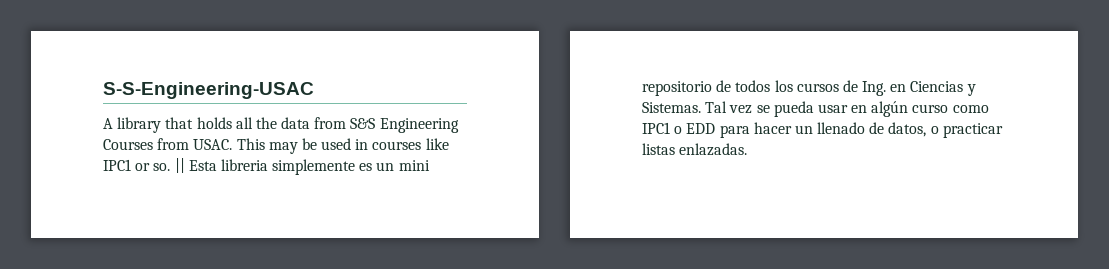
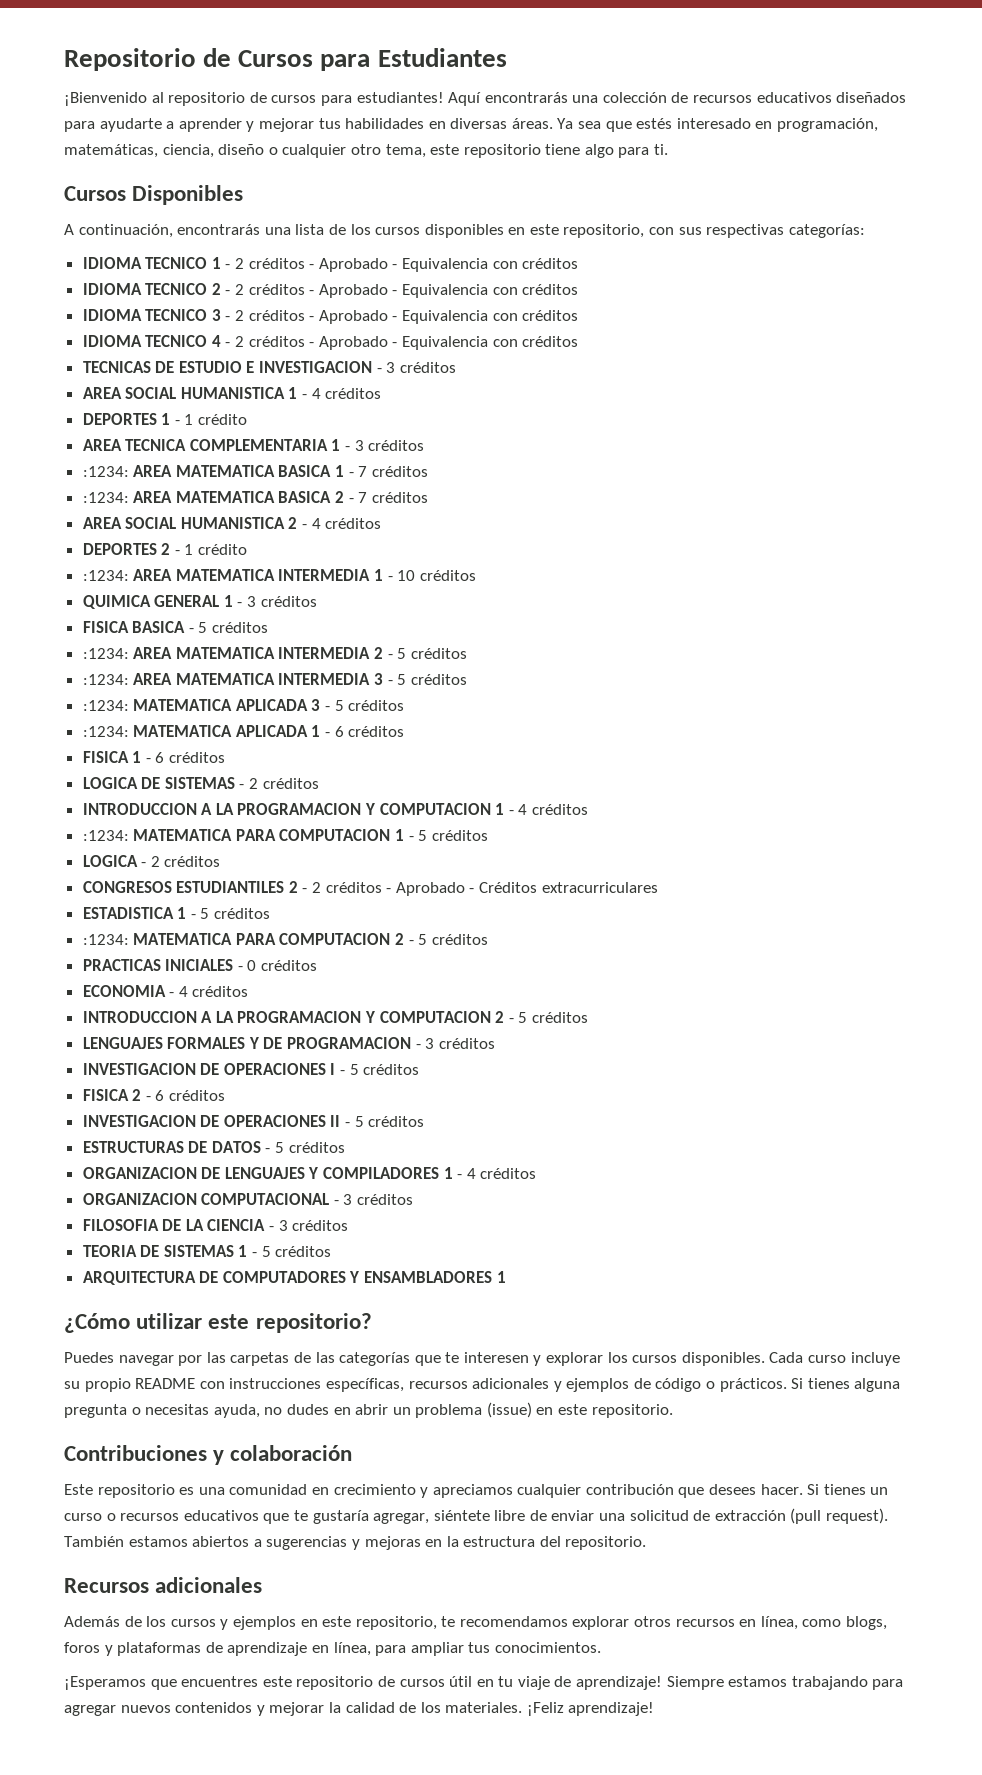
[103,82,314,99] [103,117,459,133] [103,138,449,154] [103,158,430,175] [642,80,976,96] [642,101,989,117] [642,122,1003,138] [642,143,748,156] S-S-Engineering-USAC // A library that holds all the data from S&S Engineering Courses from USAC. This may be used in courses like IPC1 or so. || Esta libreria simplemente es un mini repositorio de todos los cursos de Ing. en Ciencias y Sistemas. Tal vez se pueda usar en algún curso como IPC1 o EDD para hacer un llenado de datos, o practicar listas enlazadas. -> [64,48,507,71] [64,92,907,106] [64,118,879,132] [64,144,669,158] [64,185,244,205] [64,224,865,238] [82,257,579,272] [82,283,579,298] [82,309,579,324] [82,335,579,350] [82,361,456,373] [82,387,382,399] [82,413,248,425] [82,439,425,451] [82,465,428,477] [82,491,428,503] [82,517,382,529] [82,543,248,555] [82,569,476,581] [82,595,317,609] [82,621,269,633] [82,647,467,659] [82,673,467,685] [82,699,405,711] [82,725,405,737] [82,751,226,763] [82,777,319,789] [82,803,589,815] [82,829,488,841] [82,855,221,867] [82,881,658,896] [82,907,271,919] [82,933,488,945] [82,959,318,971] [82,985,249,997] [82,1011,589,1023] [82,1037,495,1049] [82,1063,420,1075] [82,1089,226,1101] [82,1115,425,1127] [82,1141,345,1153] [82,1167,537,1179] [82,1193,414,1205] [82,1219,349,1231] [82,1245,332,1257] [82,1271,506,1285] [64,1313,372,1333] [64,1352,900,1366] [64,1378,901,1392] [64,1402,673,1418] [64,1445,353,1465] [64,1484,889,1498] [64,1508,889,1524] [64,1536,647,1550] [64,1577,263,1593] [64,1616,888,1630] [64,1642,601,1656] [64,1676,904,1690] [64,1702,655,1716] Repositorio de Cursos para Estudiantes // ¡Bienvenido al repositorio de cursos para estudiantes! Aquí encontrarás una colección de recursos educativos diseñados para ayudarte a aprender y mejorar tus habilidades en diversas áreas. Ya sea que estés interesado en programación, matemáticas, ciencia, diseño o cualquier otro tema, este repositorio tiene algo para ti. // Cursos Disponibles // A continuación, encontrarás una lista de los cursos disponibles en este repositorio, con sus respectivas categorías: // IDIOMA TECNICO 1 - 2 créditos - Aprobado - Equivalencia con créditos // IDIOMA TECNICO 2 - 2 créditos - Aprobado - Equivalencia con créditos // IDIOMA TECNICO 3 - 2 créditos - Aprobado - Equivalencia con créditos // IDIOMA TECNICO 4 - 2 créditos - Aprobado - Equivalencia con créditos // TECNICAS DE ESTUDIO E INVESTIGACION - 3 créditos // AREA SOCIAL HUMANISTICA 1 - 4 créditos // DEPORTES 1 - 1 crédito // AREA TECNICA COMPLEMENTARIA 1 - 3 créditos // :1234: AREA MATEMATICA BASICA 1 - 7 créditos // :1234: AREA MATEMATICA BASICA 2 - 7 créditos // AREA SOCIAL HUMANISTICA 2 - 4 créditos // DEPORTES 2 - 1 crédito // :1234: AREA MATEMATICA INTERMEDIA 1 - 10 créditos // QUIMICA GENERAL 1 - 3 créditos // FISICA BASICA - 5 créditos // :1234: AREA MATEMATICA INTERMEDIA 2 - 5 créditos // :1234: AREA MATEMATICA INTERMEDIA 3 - 5 créditos // :1234: MATEMATICA APLICADA 3 - 5 créditos // :1234: MATEMATICA APLICADA 1 - 6 créditos // FISICA 1 - 6 créditos // LOGICA DE SISTEMAS - 2 créditos // INTRODUCCION A LA PROGRAMACION Y COMPUTACION 1 - 4 créditos // :1234: MATEMATICA PARA COMPUTACION 1 - 5 créditos // LOGICA - 2 créditos // CONGRESOS ESTUDIANTILES 2 - 2 créditos - Aprobado - Créditos extracurriculares // ESTADISTICA 1 - 5 créditos // :1234: MATEMATICA PARA COMPUTACION 2 - 5 créditos // PRACTICAS INICIALES - 0 créditos // ECONOMIA - 4 créditos // INTRODUCCION A LA PROGRAMACION Y COMPUTACION 2 - 5 créditos // LENGUAJES FORMALES Y DE PROGRAMACION - 3 créditos // INVESTIGACION DE OPERACIONES I - 5 créditos // FISICA 2 - 6 créditos // INVESTIGACION DE OPERACIONES II - 5 créditos // ESTRUCTURAS DE DATOS - 5 créditos // ORGANIZACION DE LENGUAJES Y COMPILADORES 1 - 4 créditos // ORGANIZACION COMPUTACIONAL - 3 créditos // FILOSOFIA DE LA CIENCIA - 3 créditos // TEORIA DE SISTEMAS 1 - 5 créditos // ARQUITECTURA DE COMPUTADORES Y ENSAMBLADORES 1 // ¿Cómo utilizar este repositorio? // Puedes navegar por las carpetas de las categorías que te interesen y explorar los cursos disponibles. Cada curso incluye su propio README con instrucciones específicas, recursos adicionales y ejemplos de código o prácticos. Si tienes alguna pregunta o necesitas ayuda, no dudes en abrir un problema (issue) en este repositorio. // Contribuciones y colaboración // Este repositorio es una comunidad en crecimiento y apreciamos cualquier contribución que desees hacer. Si tienes un curso o recursos educativos que te gustaría agregar, siéntete libre de enviar una solicitud de extracción (pull request). También estamos abiertos a sugerencias y mejoras en la estructura del repositorio. // Recursos adicionales // Además de los cursos y ejemplos en este repositorio, te recomendamos explorar otros recursos en línea, como blogs, foros y plataformas de aprendizaje en línea, para ampliar tus conocimientos. // ¡Esperamos que encuentres este repositorio de cursos útil en tu viaje de aprendizaje! Siempre estamos trabajando para agregar nuevos contenidos y mejorar la calidad de los materiales. ¡Feliz aprendizaje!

